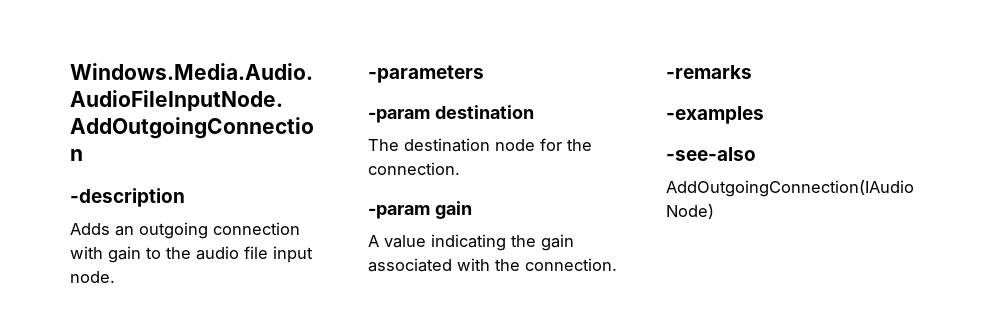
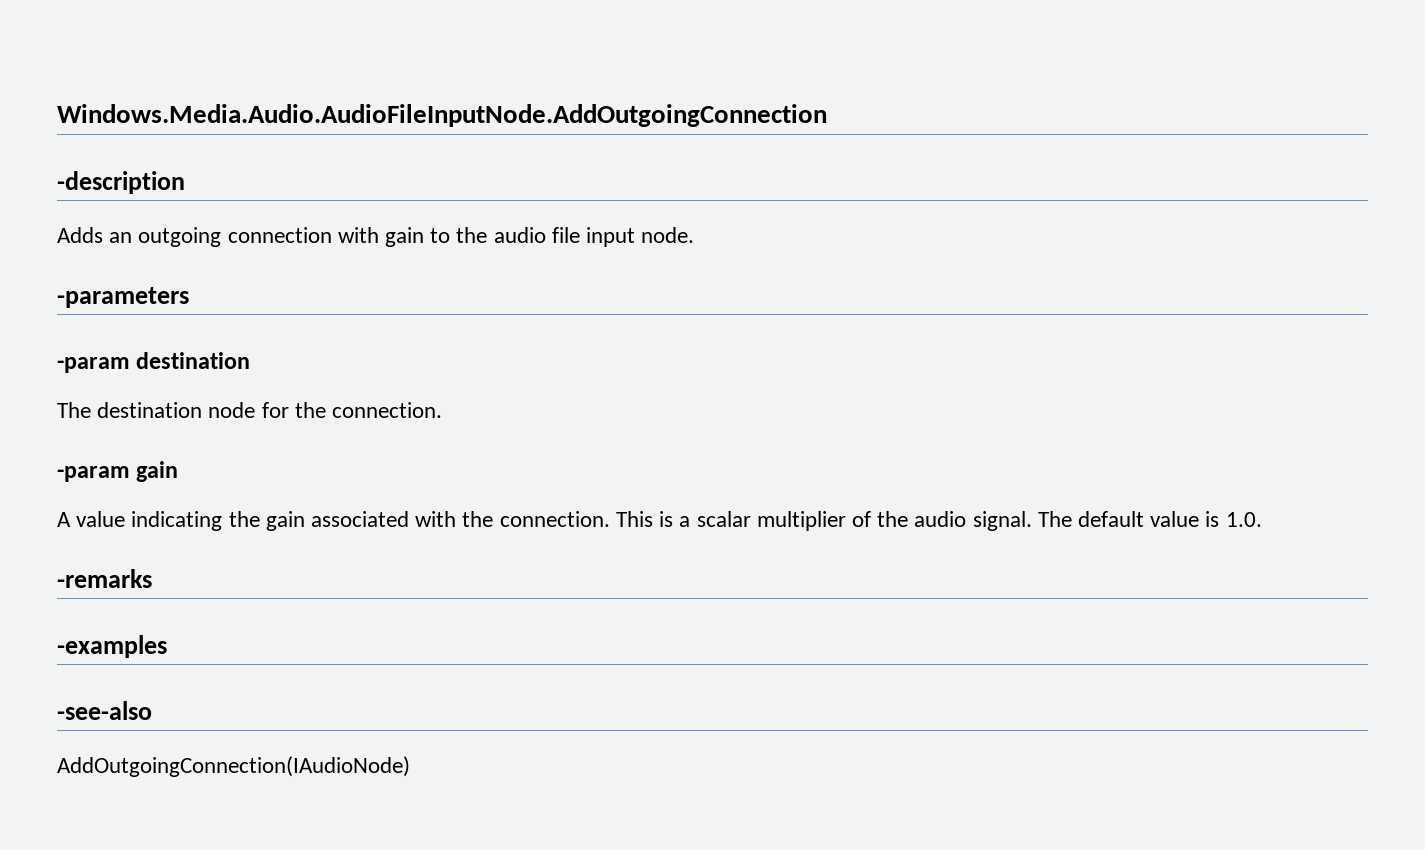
(617, 264) none -> [615,511,1262,531] This is a scalar multiplier of the audio signal. The default value is 1.0.

